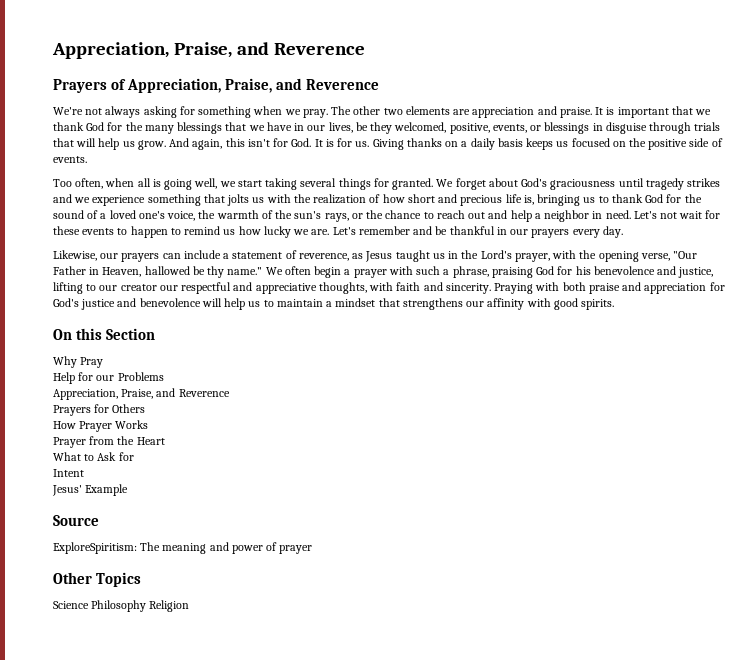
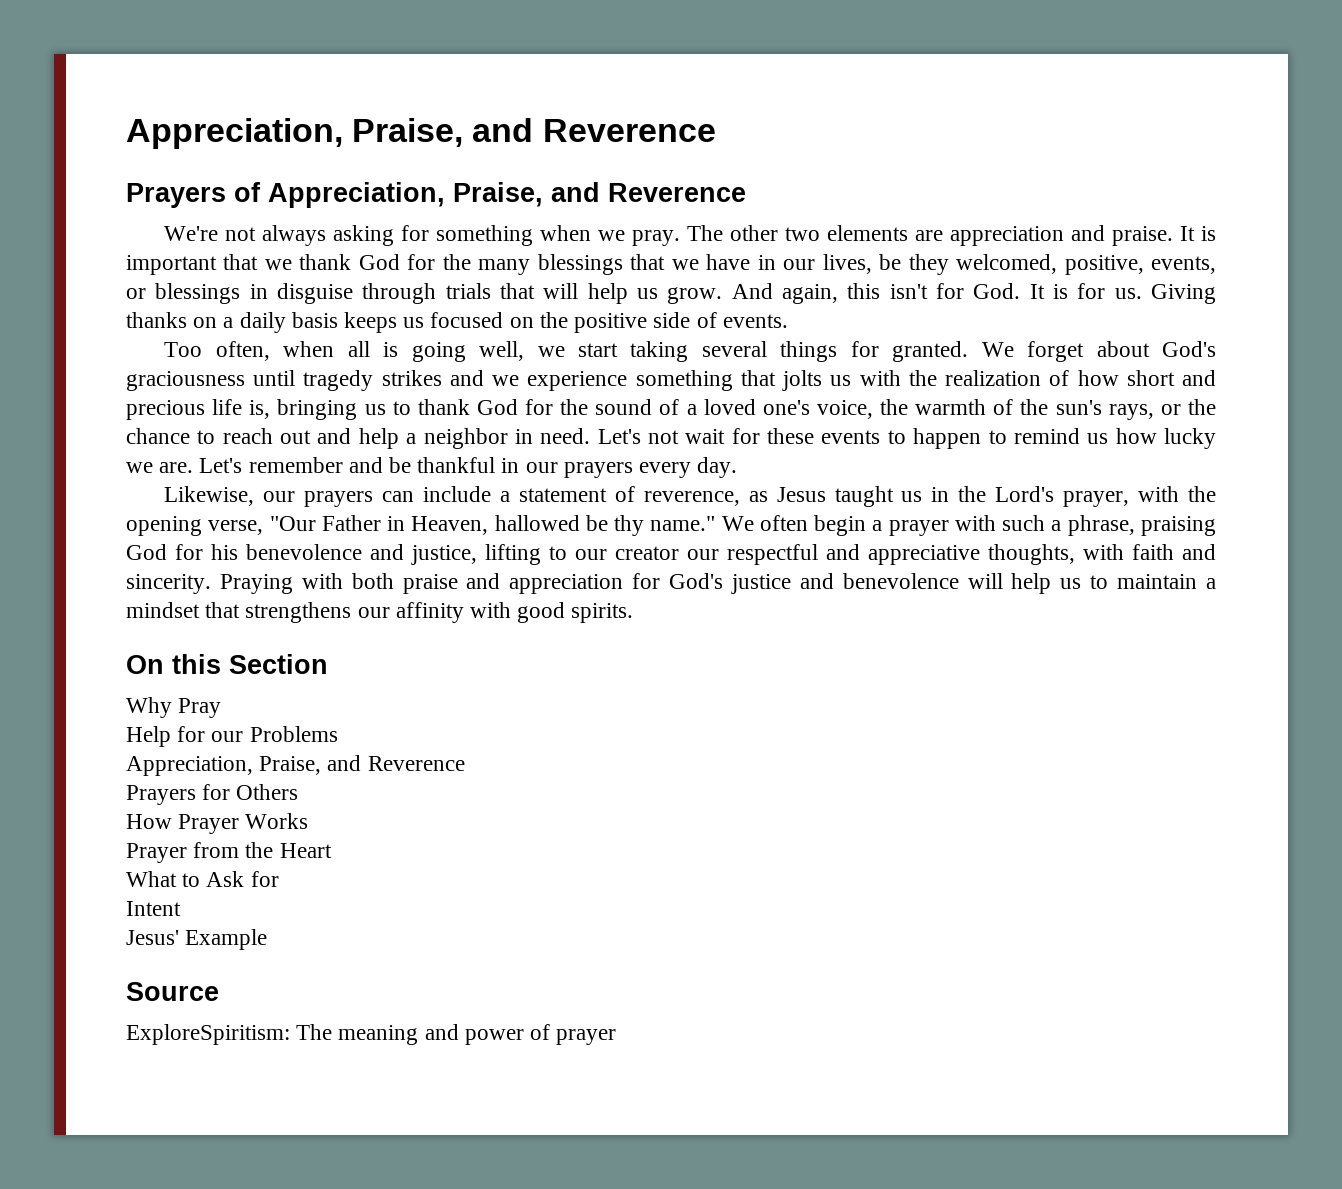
[53,572,142,587] [53,600,190,612] // Other Topics // Science Philosophy Religion -> (617, 1037) none

